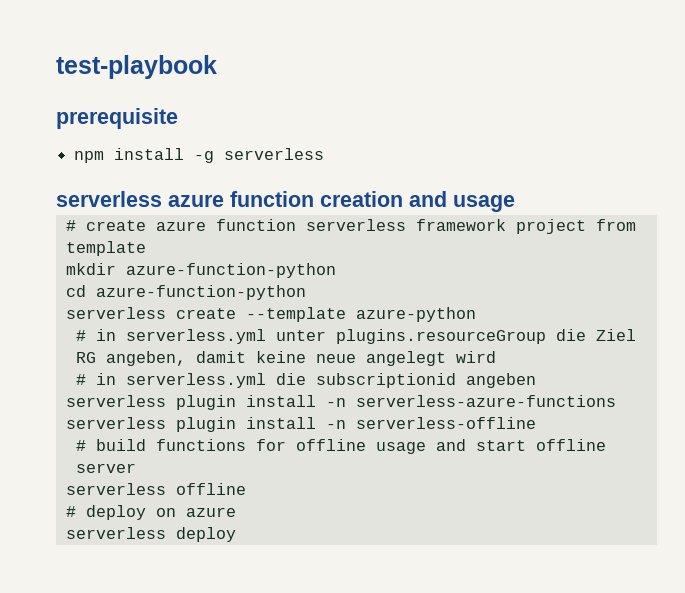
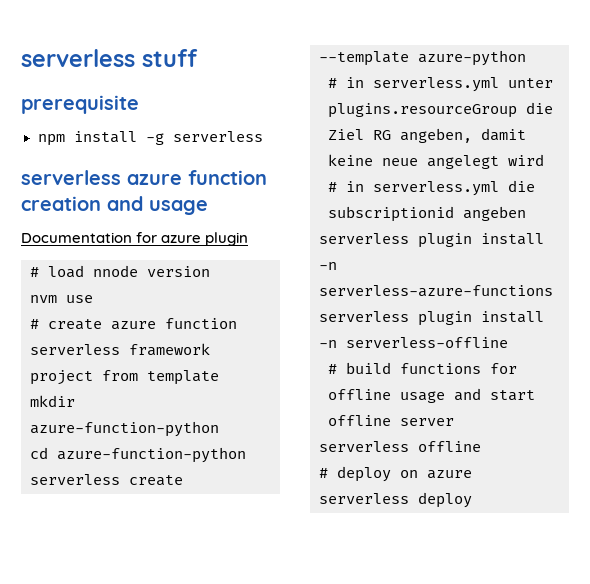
[56,55,217,79] test-playbook -> [21,49,198,67] serverless stuff
(515, 203) none -> [21,232,249,246] [30,265,210,278] [30,295,93,303] // Documentation for azure plugin // # load nnode version // nvm use

